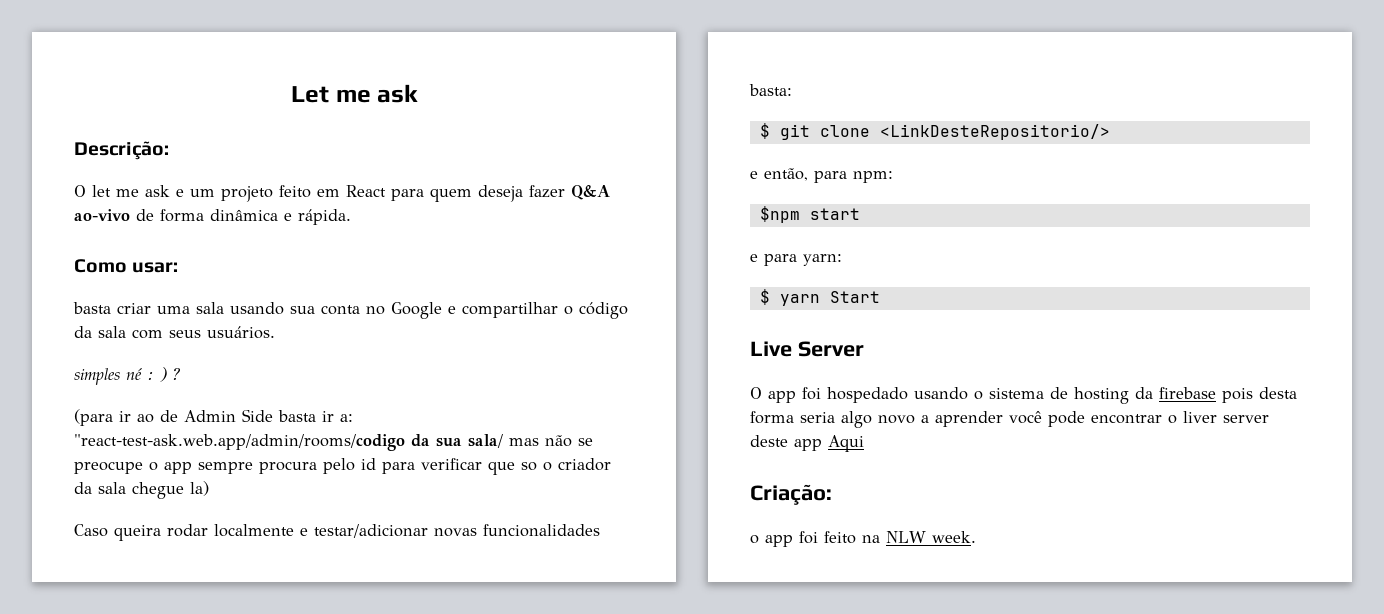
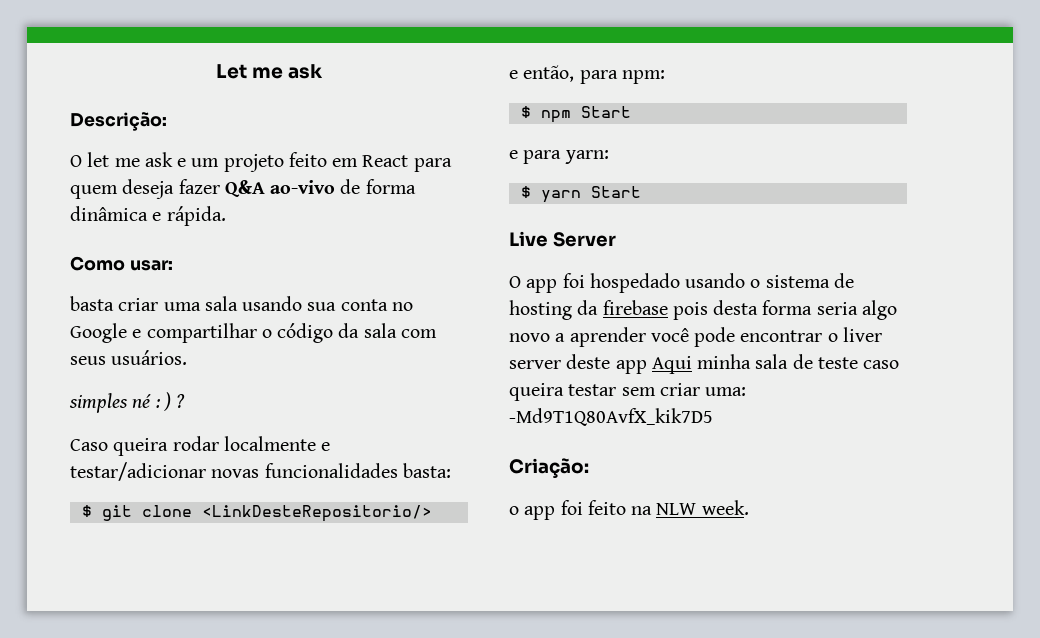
[74,409,353,426] [74,434,593,451] [74,458,611,475] [74,481,209,499] // (para ir ao de Admin Side basta ir a: "react-test-ask.web.app/admin/rooms/codigo da sua sala/ mas não se preocupe o app sempre procura pelo id para verificar que so o criador da sala chegue la) -> (186, 401) none
[759,206,860,223] $npm start -> [520,106,631,123] $ npm Start
(864, 443) none -> [697,354,900,369] [509,383,747,401] [509,408,713,426] minha sala de teste caso queira testar sem criar uma: -Md9T1Q80AvfX_kik7D5

